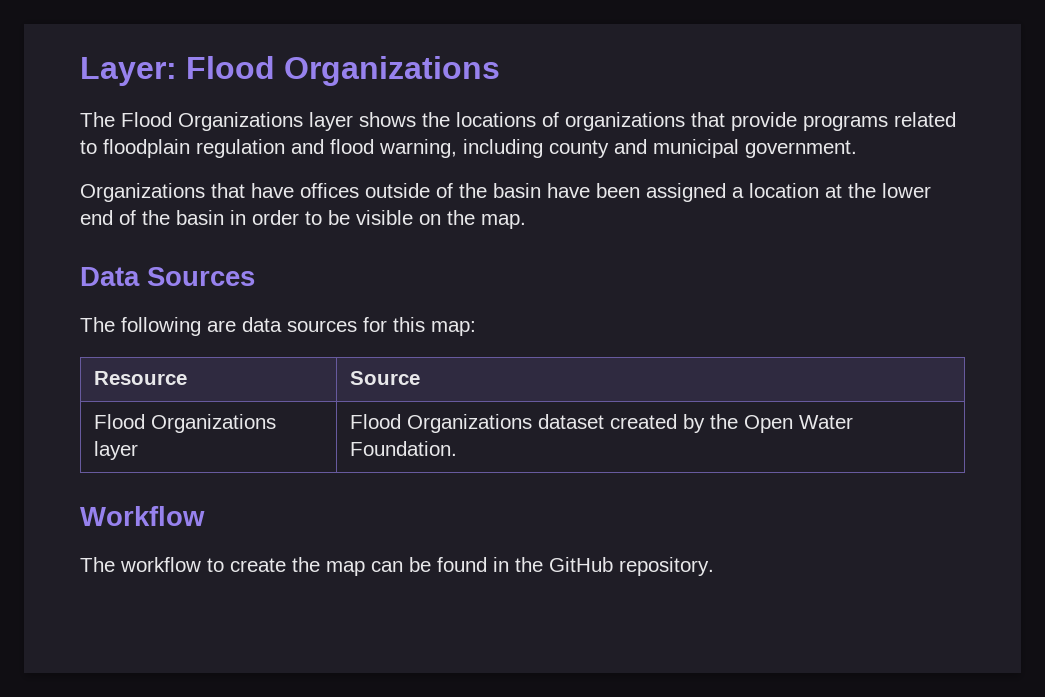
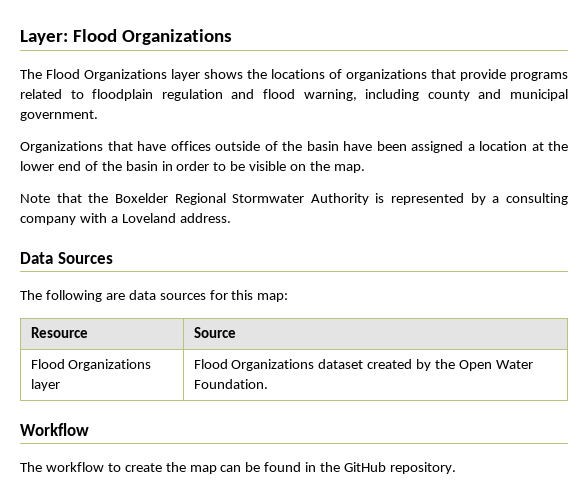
(526, 221) none -> [20,193,568,205] [20,213,231,225] // Note that the Boxelder Regional Stormwater Authority is represented by a consulting company with a Loveland address.

